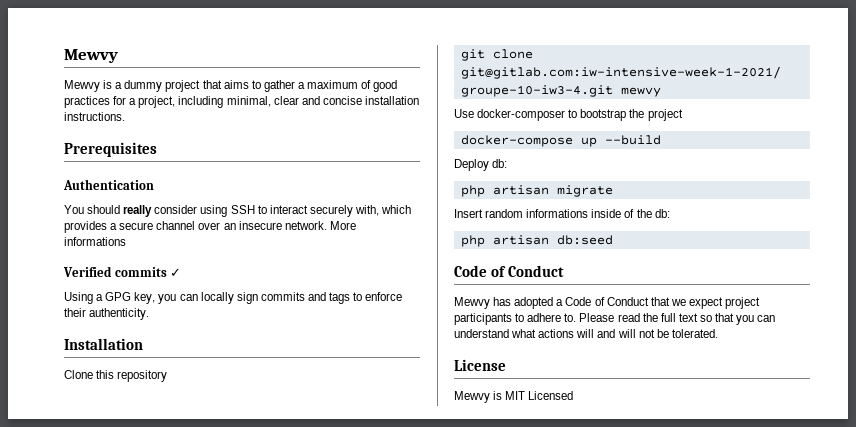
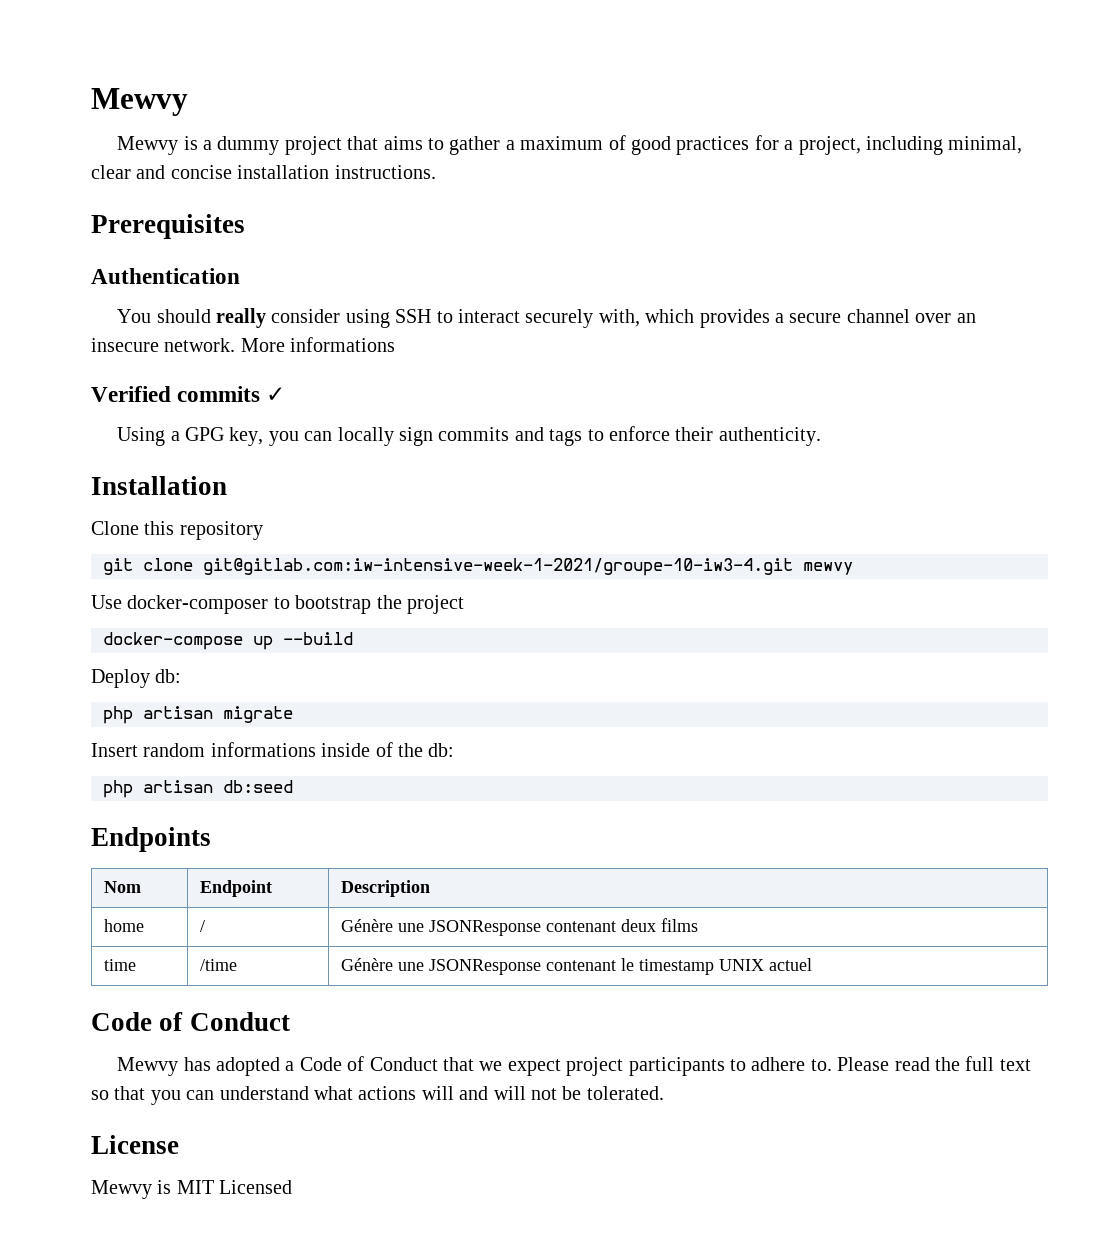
(613, 240) none -> [91,827,211,852] [104,881,142,893] [200,880,273,897] [341,880,431,897] [104,919,145,932] [200,920,206,932] [341,918,699,936] [104,959,137,971] [200,959,238,971] [341,958,813,975] // Endpoints // Nom | Endpoint | Description // home | / | Génère une JSONResponse contenant deux films // time | /time | Génère une JSONResponse contenant le timestamp UNIX actuel

